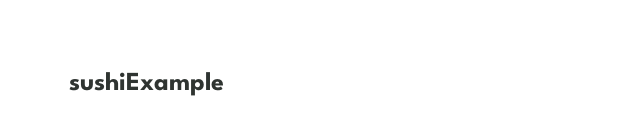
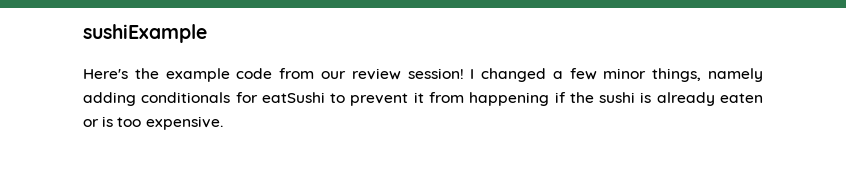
(224, 84) none -> [83,68,764,82] [83,92,764,106] [83,116,223,130] // Here's the example code from our review session! I changed a few minor things, namely adding conditionals for eatSushi to prevent it from happening if the sushi is already eaten or is too expensive.

